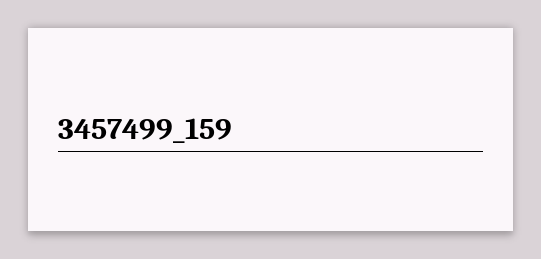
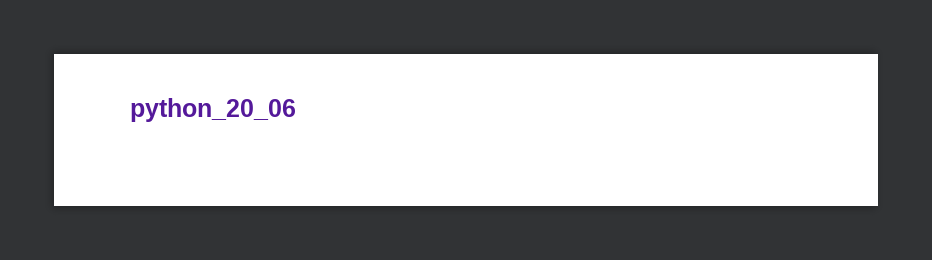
[58,118,232,143] 3457499_159 -> [130,98,296,122] python_20_06

